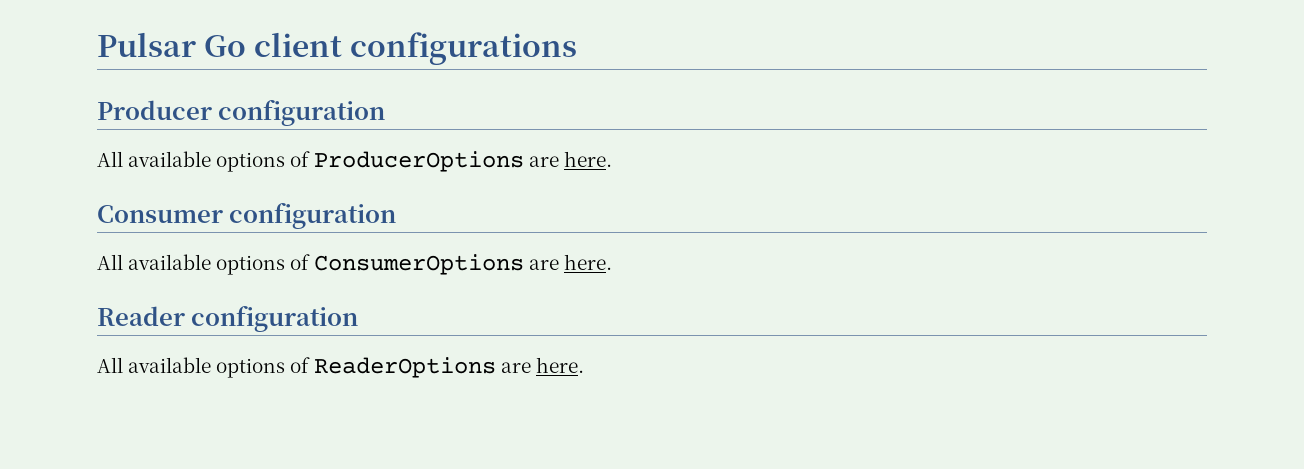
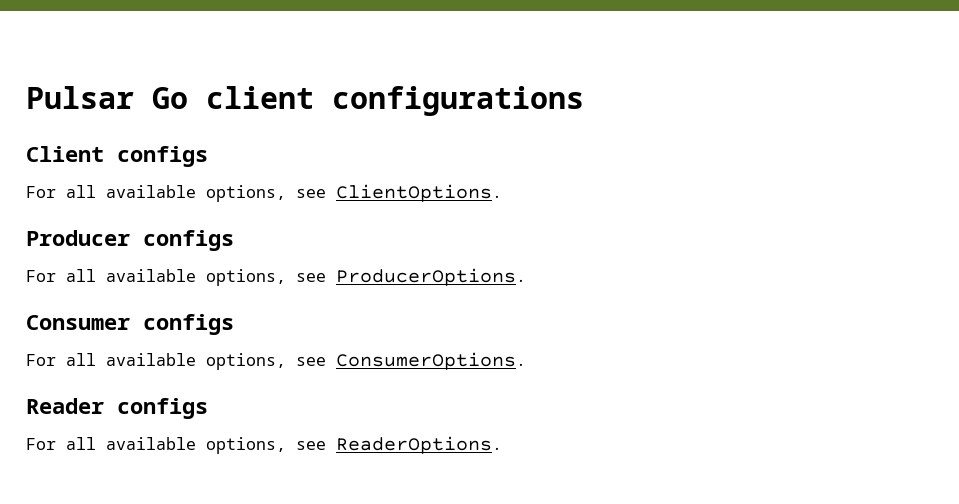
[97,99,386,126] [97,151,612,172] [97,202,397,229] [97,254,612,275] [97,305,359,332] [97,357,584,378] Producer configuration // All available options of ProducerOptions are here. // Consumer configuration // All available options of ConsumerOptions are here. // Reader configuration // All available options of ReaderOptions are here. -> [26,146,208,167] [26,184,502,202] [26,230,234,251] [26,268,526,286] [26,314,234,335] [26,352,526,370] [26,398,208,419] [26,436,502,454] Client configs // For all available options, see ClientOptions. // Producer configs // For all available options, see ProducerOptions. // Consumer configs // For all available options, see ConsumerOptions. // Reader configs // For all available options, see ReaderOptions.

